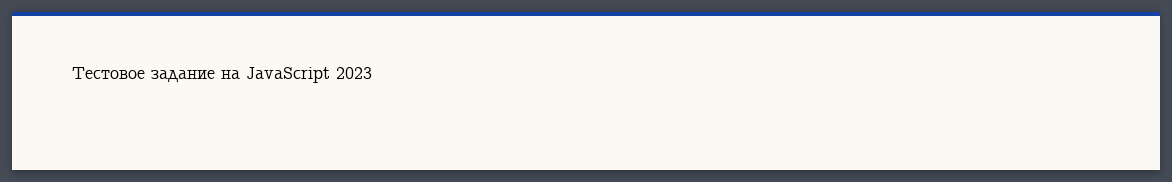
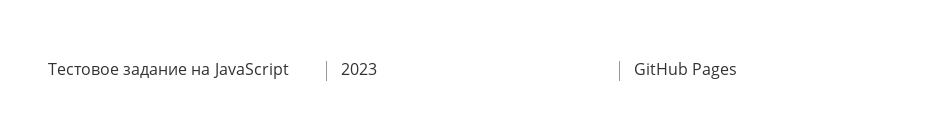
(372, 73) none -> [634,62,738,79] // GitHub Pages

